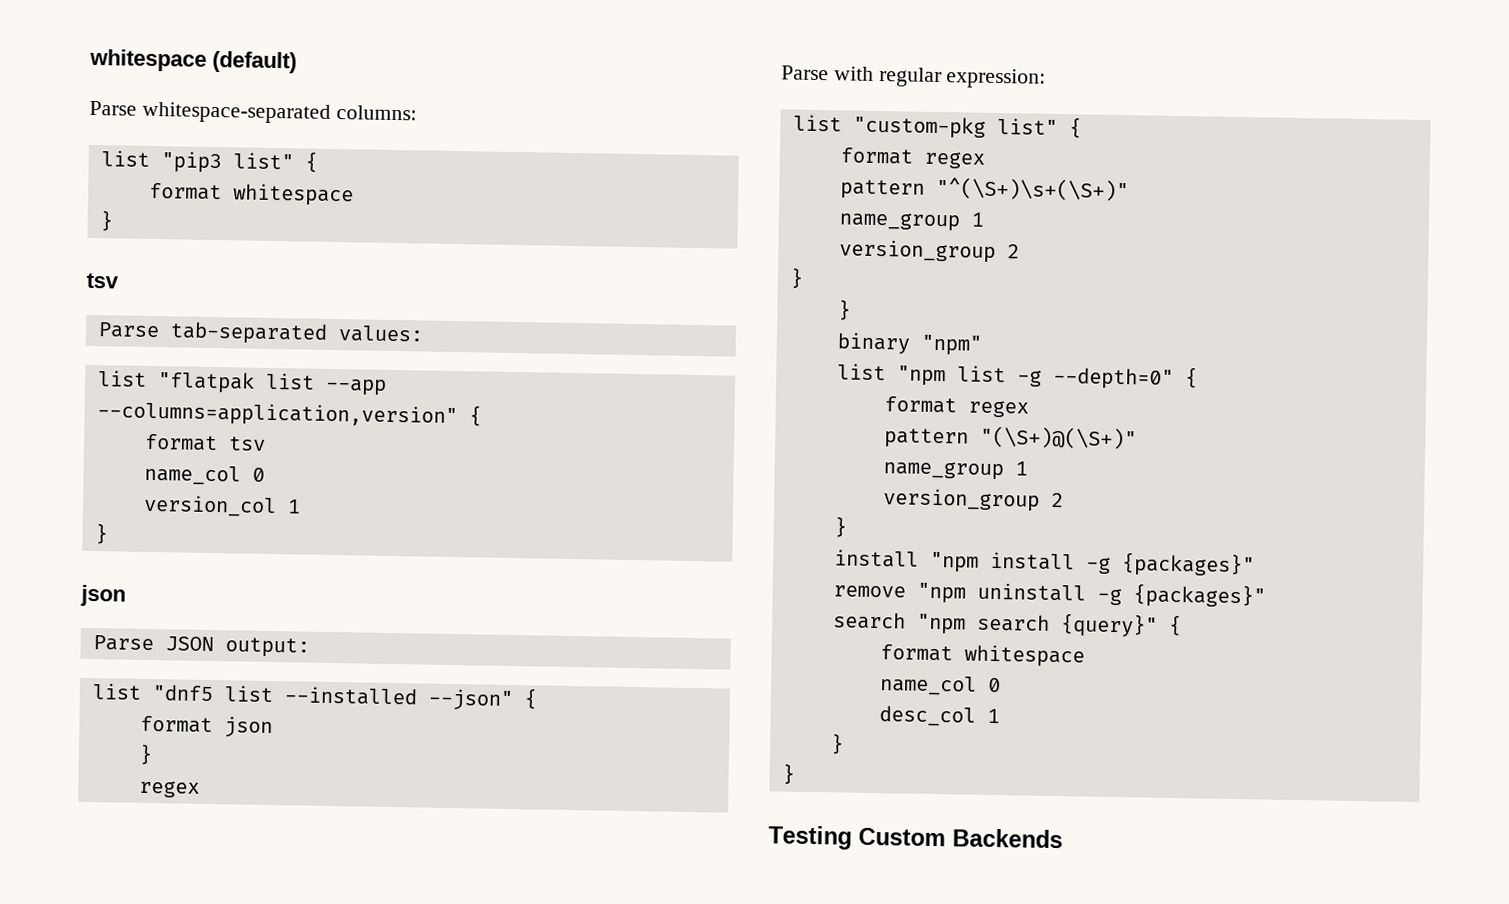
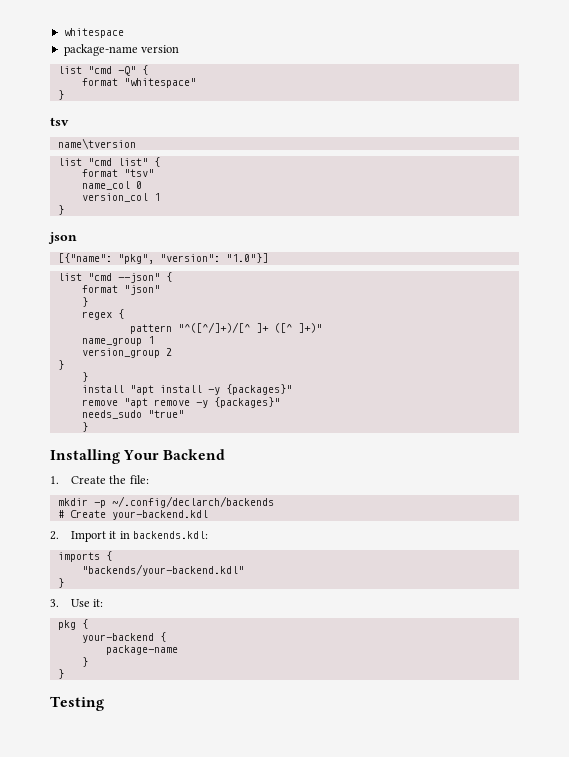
[89,48,297,74] [89,100,417,124] [100,150,318,174] [148,182,354,207] whitespace (default) // Parse whitespace-separated columns: // list "pip3 list" { // format whitespace -> [63,28,124,38] [63,44,180,56] [57,65,148,76] [81,78,196,88] whitespace // package-name version // list "cmd -Q" { // format "whitespace"
[97,321,424,345] [97,370,387,396] [96,401,482,429] [143,433,266,452] Parse tab-separated values: // list "flatpak list --app --columns=application,version" { // format tsv -> [57,138,136,149] [57,157,160,167] [81,169,154,177] name\tversion // list "cmd list" { // format "tsv"
[92,635,310,658] [91,683,418,706] Parse JSON output: // list "dnf5 list --installed -> [57,253,268,264] [57,273,112,281] [{"name": "pkg", "version": "1.0"}] // list "cmd
[223,716,273,739] json -> [123,285,160,295] "json"
[781,65,1047,89] [792,114,1082,139] [839,147,985,169] [839,176,1129,202] // Parse with regular expression: // list "custom-pkg list" { // format regex // pattern "^(\S+)\s+(\S+)" -> [117,309,124,319] [129,322,322,334] { // pattern "^([^/]+)/[^ ]+ ([^ ]+)"
[836,332,982,356] [836,363,1198,390] [883,396,1029,418] [883,425,1137,450] [882,461,1028,481] [882,488,1064,512] [833,516,847,538] [833,549,1255,578] [832,582,1266,609] [832,611,1182,638] [879,644,1085,668] [879,675,1001,696] [878,705,1000,727] binary "npm" // list "npm list -g --depth=0" { // format regex // pattern "(\S+)@(\S+)" // name_group 1 // version_group 2 // } // install "npm install -g {packages}" // remove "npm uninstall -g {packages}" // search "npm search {query}" { // format whitespace // name_col 0 // desc_col 1 -> [81,384,292,395] [81,397,280,408] [81,410,184,419] [81,422,88,432] [50,449,226,464] [50,475,149,484] [57,496,274,508] [57,510,208,520] [50,531,209,542] [57,551,112,562] [81,564,244,576] [57,578,64,588] [50,599,104,607] [57,619,88,630] [81,632,166,643] [105,645,178,655] install "apt install -y {packages}" // remove "apt remove -y {packages}" // needs_sudo "true" // } // Installing Your Backend // 1. Create the file: // mkdir -p ~/.config/declarch/backends // # Create your-backend.kdl // 2. Import it in backends.kdl: // imports { // "backends/your-backend.kdl" // } // 3. Use it: // pkg { // your-backend { // package-name
[858,827,1063,849] Custom Backends -> (104, 703) none

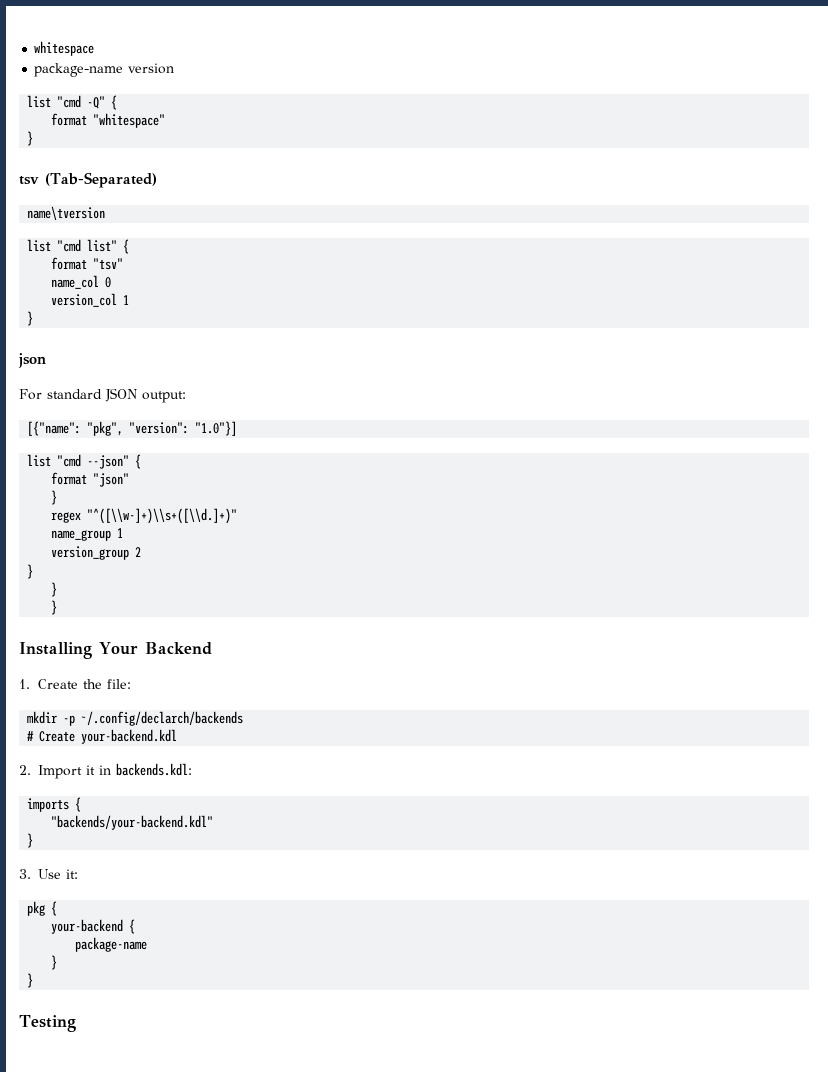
(69, 121) none -> [45,172,157,188] (Tab-Separated)
(77, 238) none -> [19,388,186,403] // For standard JSON output:
[117,309,124,319] [129,322,322,334] { // pattern "^([^/]+)/[^ ]+ ([^ ]+)" -> [87,508,238,524] "^([\\w-]+)\\s+([\\d.]+)"
[81,384,292,395] [81,397,280,408] [81,410,184,419] // install "apt install -y {packages}" // remove "apt remove -y {packages}" // needs_sudo "true" -> (58, 589) none

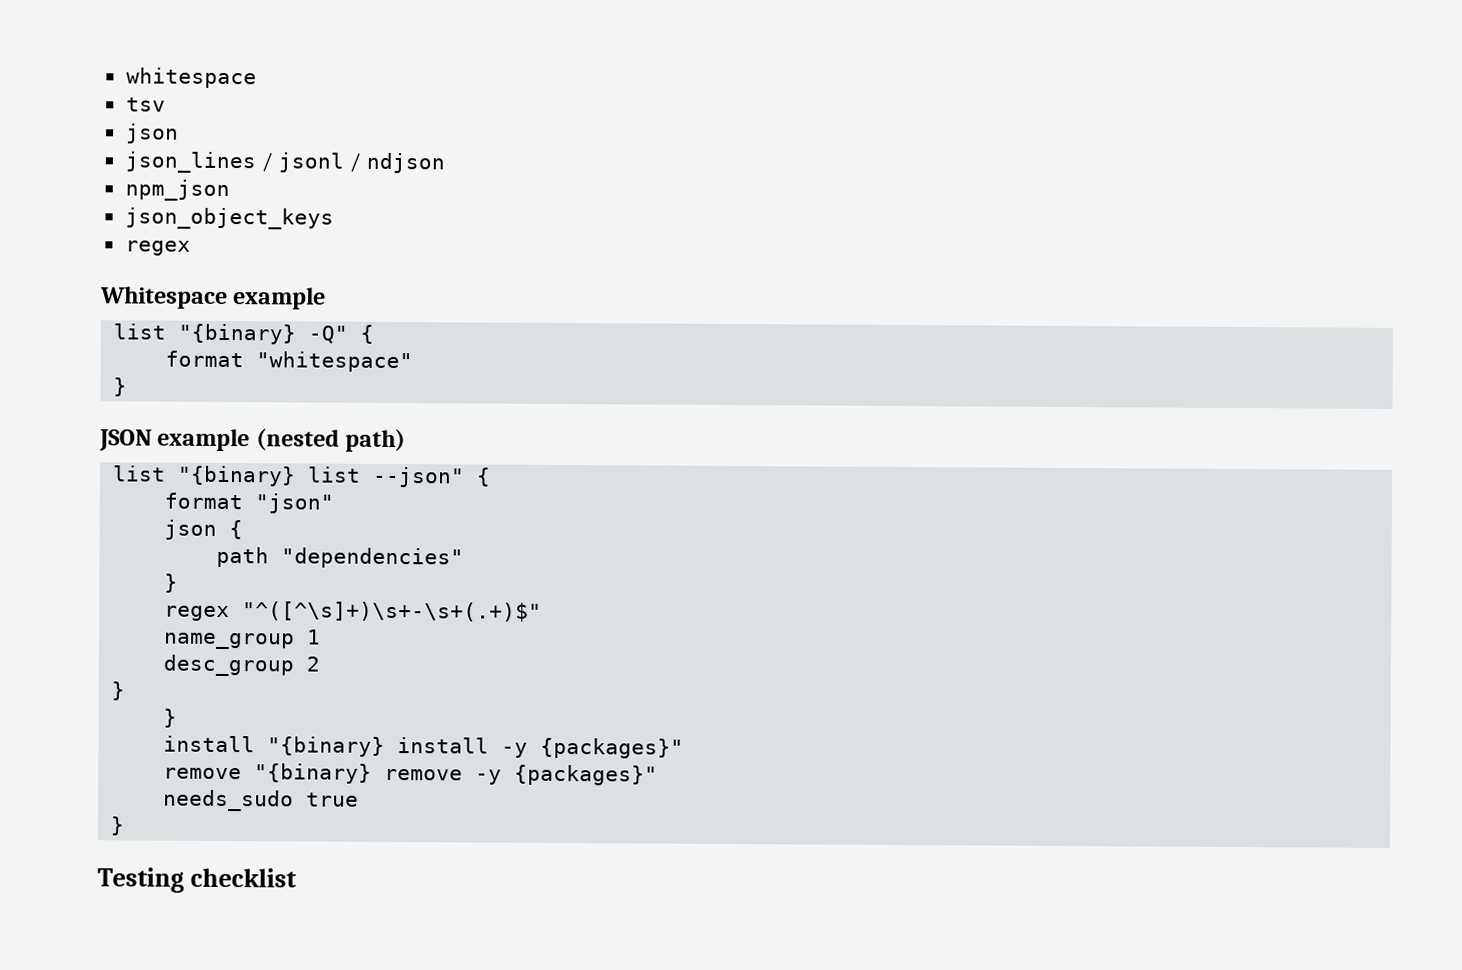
[34,63,175,77] [27,95,82,108] package-name version // list "cmd -> [126,97,167,112] [126,123,180,144] [125,151,445,174] [125,179,231,202] [125,207,335,230] [125,240,192,256] [100,286,327,310] [113,323,297,345] tsv // json // json_lines / jsonl / ndjson // npm_json // json_object_keys // regex // Whitespace example // list "{binary}
[19,172,157,188] [27,206,106,220] [27,239,130,254] [51,257,124,270] [51,275,112,289] [51,293,130,307] [27,311,34,326] [18,353,46,368] [19,388,186,403] [27,421,238,436] [27,454,82,467] tsv (Tab-Separated) // name\tversion // list "cmd list" { // format "tsv" // name_col 0 // version_col 1 // } // json // For standard JSON output: // [{"name": "pkg", "version": "1.0"}] // list "cmd -> [99,428,407,453] [113,465,362,487] JSON example (nested path) // list "{binary} list
(130, 480) none -> [164,519,244,540] [216,546,465,569] // json { // path "dependencies"
[87,508,238,524] "^([\\w-]+)\\s+([\\d.]+)" -> [242,601,543,622] "^([^\s]+)\s+-\s+(.+)$"
[51,546,130,560] version_group -> [163,654,295,677] desc_group
[51,600,58,615] [19,642,212,659] [19,679,132,689] [27,711,244,726] [27,729,178,744] [19,763,193,779] [27,797,82,812] [51,815,214,830] [27,833,34,848] [19,869,79,879] [27,901,58,916] [51,919,136,934] [75,937,148,952] [51,955,58,970] } // Installing Your Backend // 1. Create the file: // mkdir -p ~/.config/declarch/backends // # Create your-backend.kdl // 2. Import it in backends.kdl: // imports { // "backends/your-backend.kdl" // } // 3. Use it: // pkg { // your-backend { // package-name // } -> [163,735,685,759] [163,763,659,786] [163,789,360,812] install "{binary} install -y {packages}" // remove "{binary} remove -y {packages}" // needs_sudo true
(76, 1023) none -> [189,867,297,888] checklist

